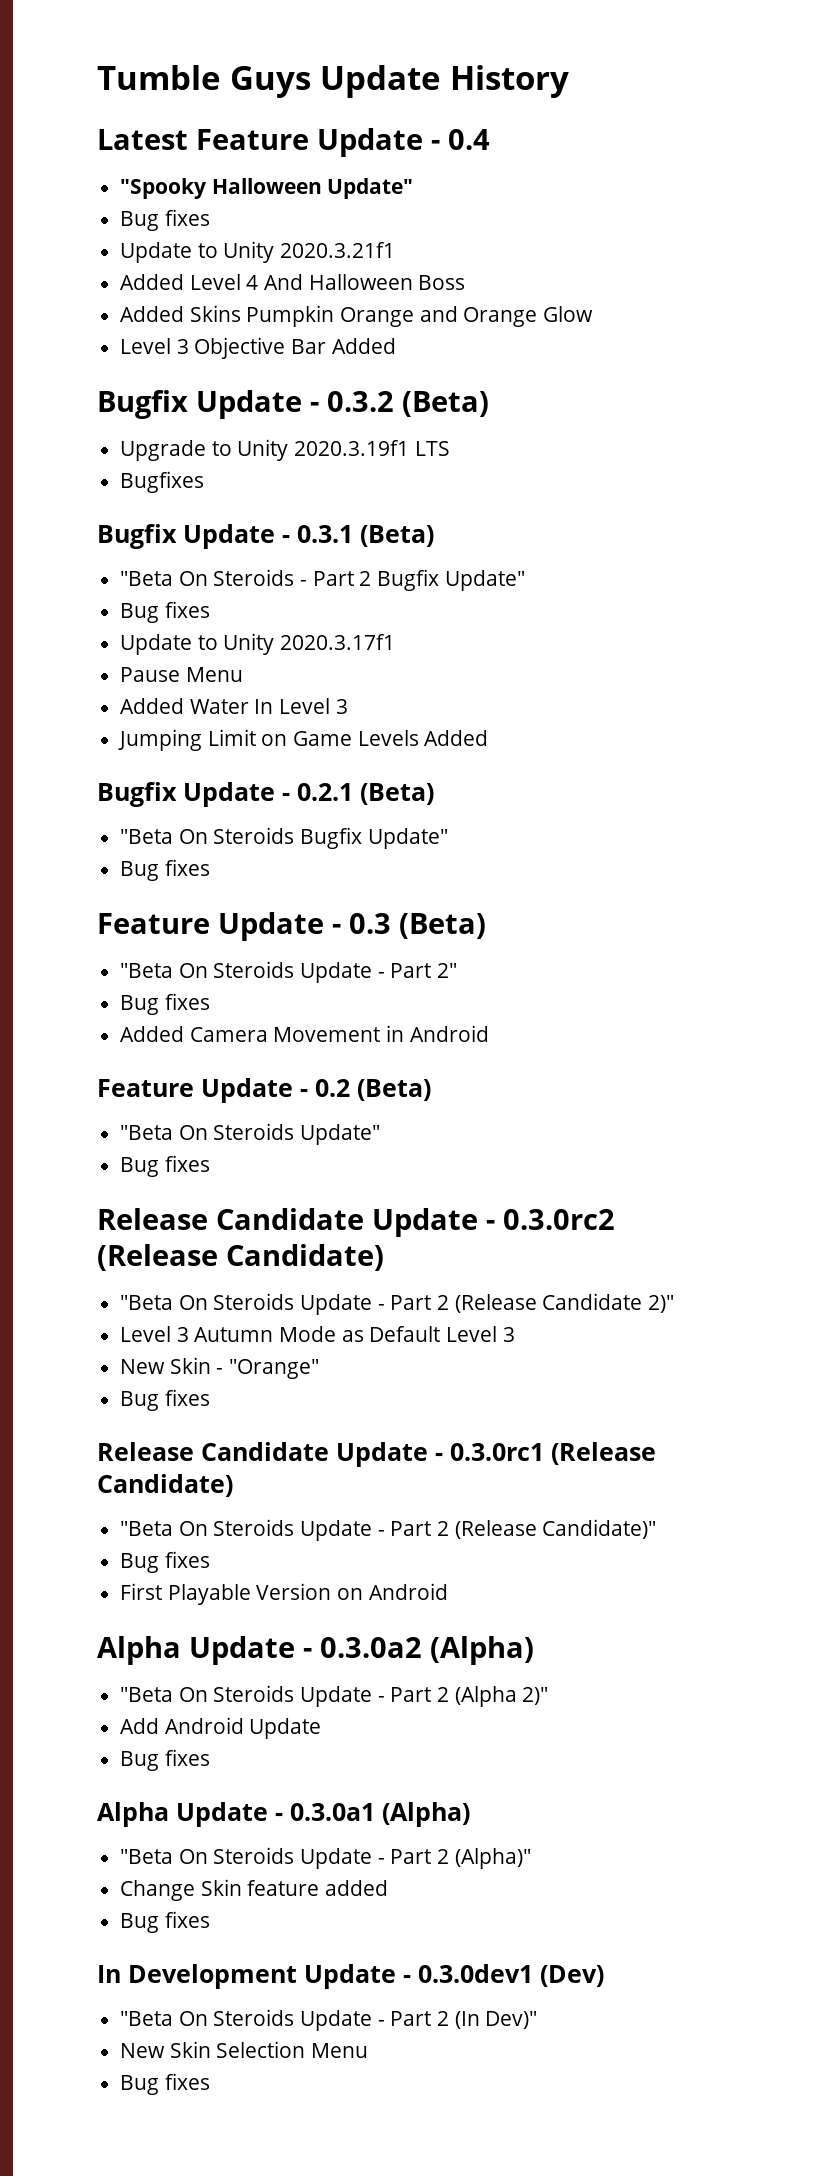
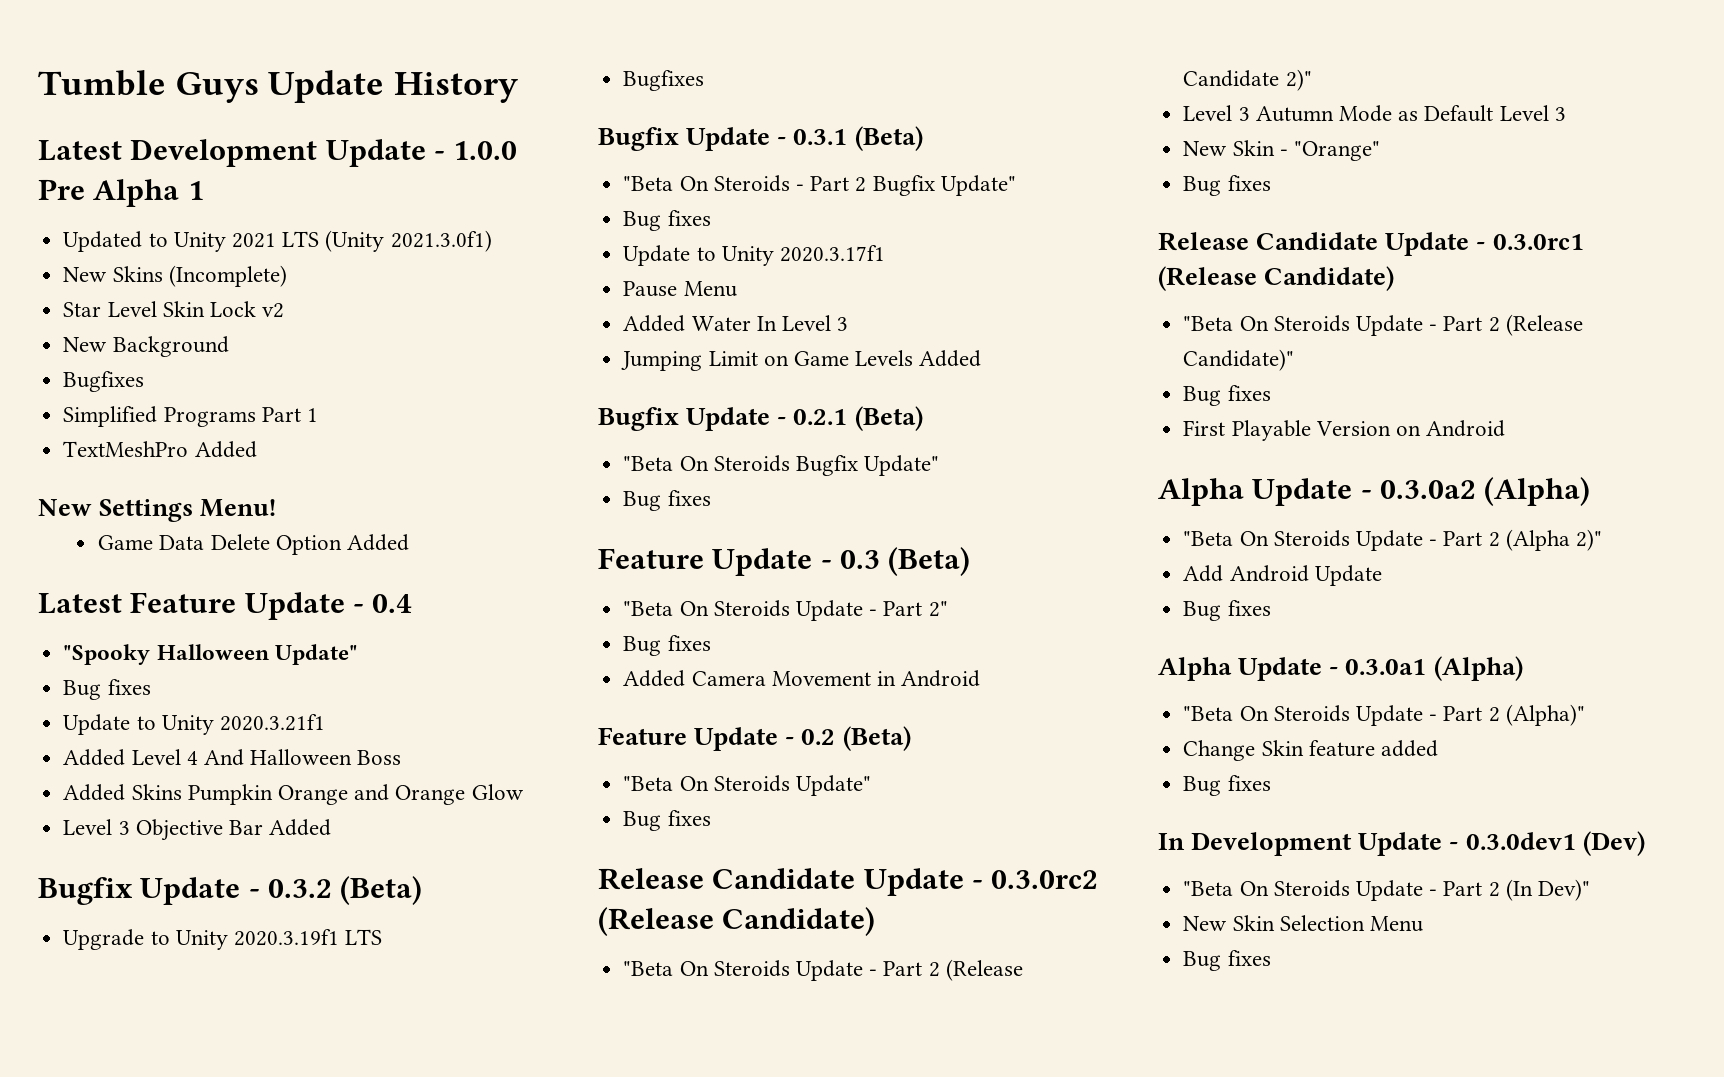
(569, 81) none -> [38,139,518,167] [38,179,204,207] [63,230,492,252] [63,265,287,287] [63,301,285,318] [63,336,229,357] [63,371,145,392] [63,406,318,427] [63,441,257,458] [38,499,277,522] [98,534,409,555] // Latest Development Update - 1.0.0 Pre Alpha 1 // Updated to Unity 2021 LTS (Unity 2021.3.0f1) // New Skins (Incomplete) // Star Level Skin Lock v2 // New Background // Bugfixes // Simplified Programs Part 1 // TextMeshPro Added // New Settings Menu! // Game Data Delete Option Added

